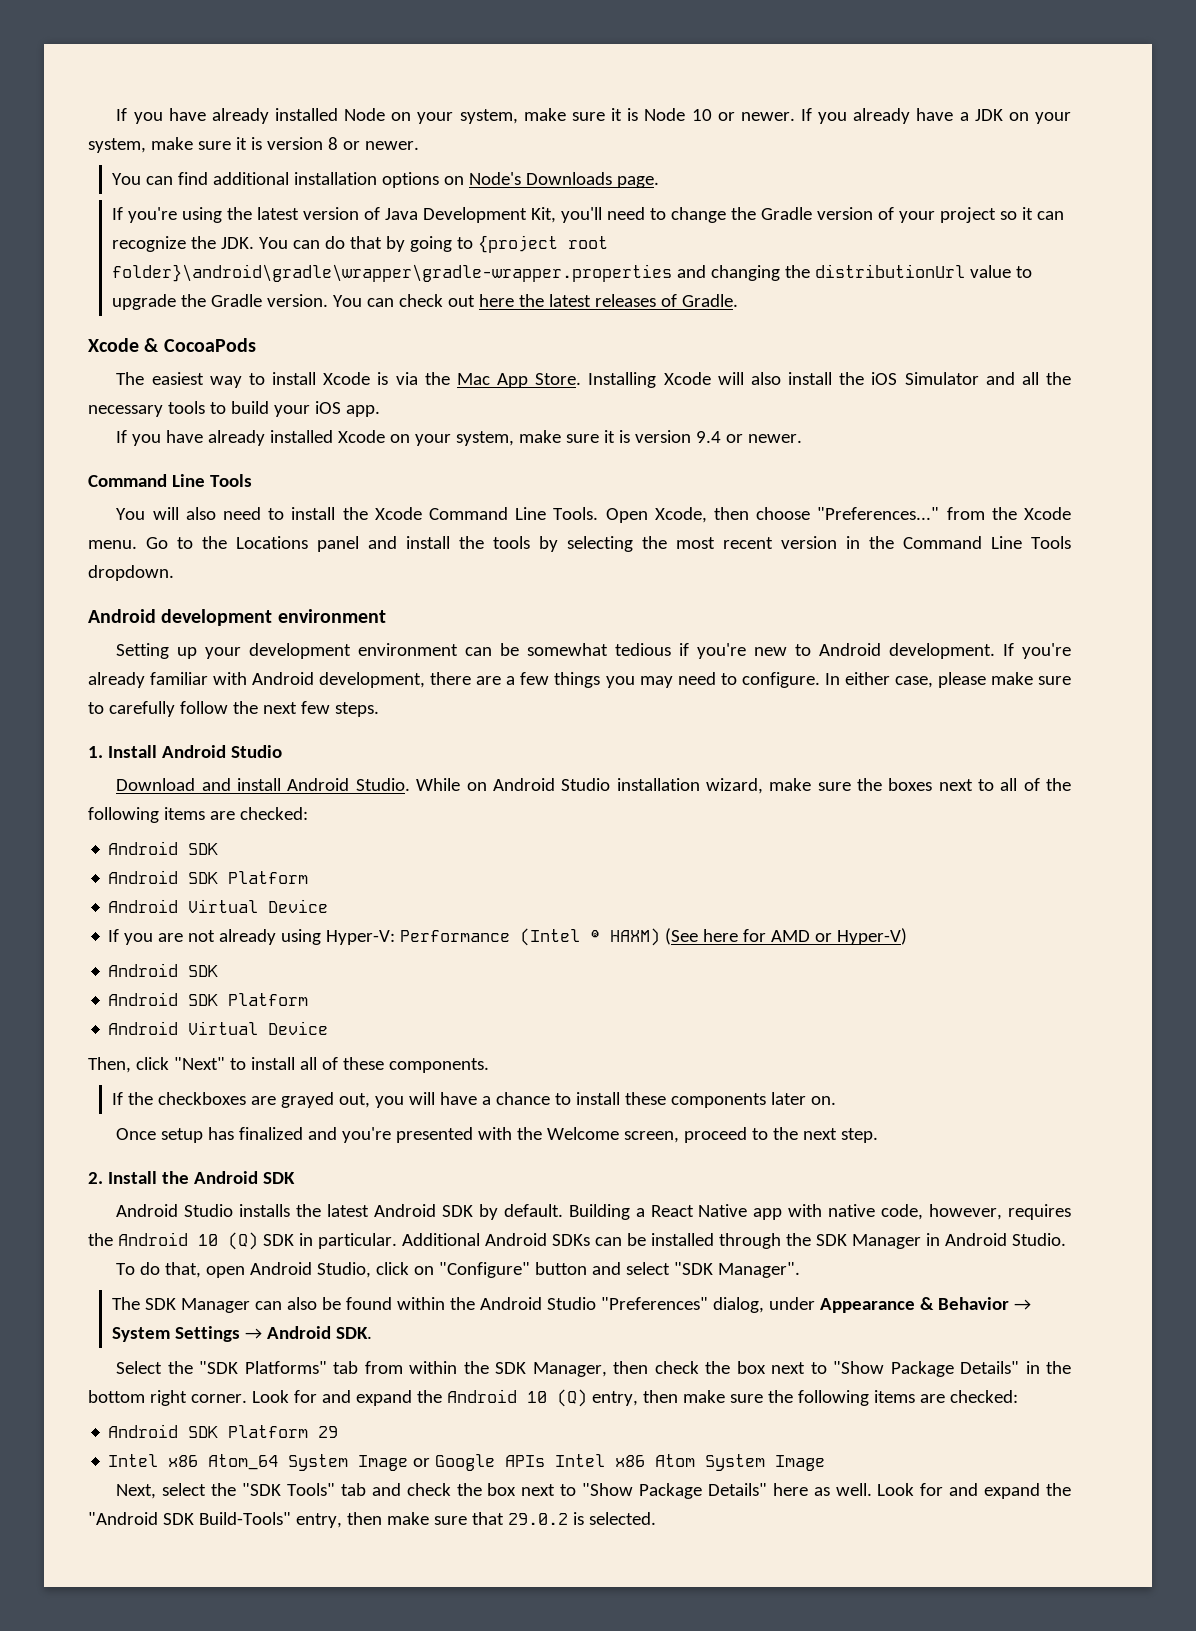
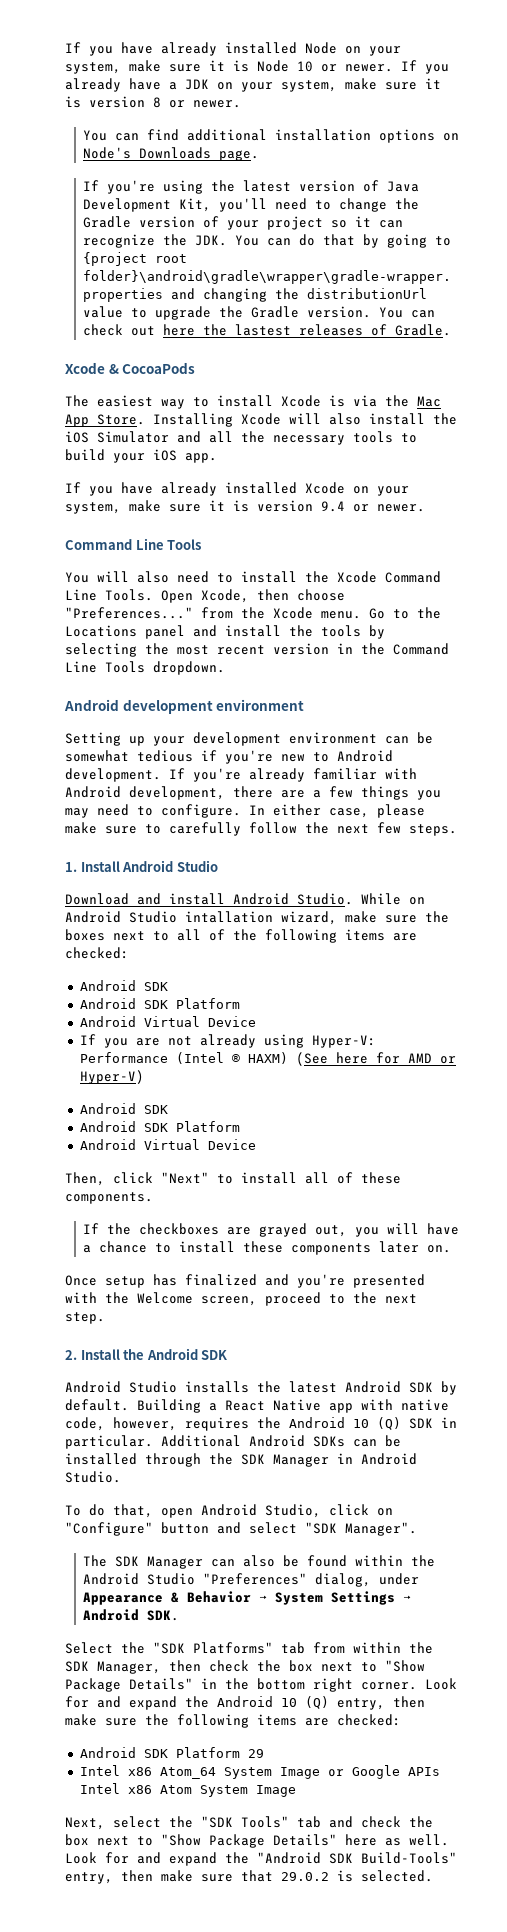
[548,294,591,307] latest -> [235,324,292,336] lastest
[616,778,700,791] installation -> [185,911,273,923] intallation

